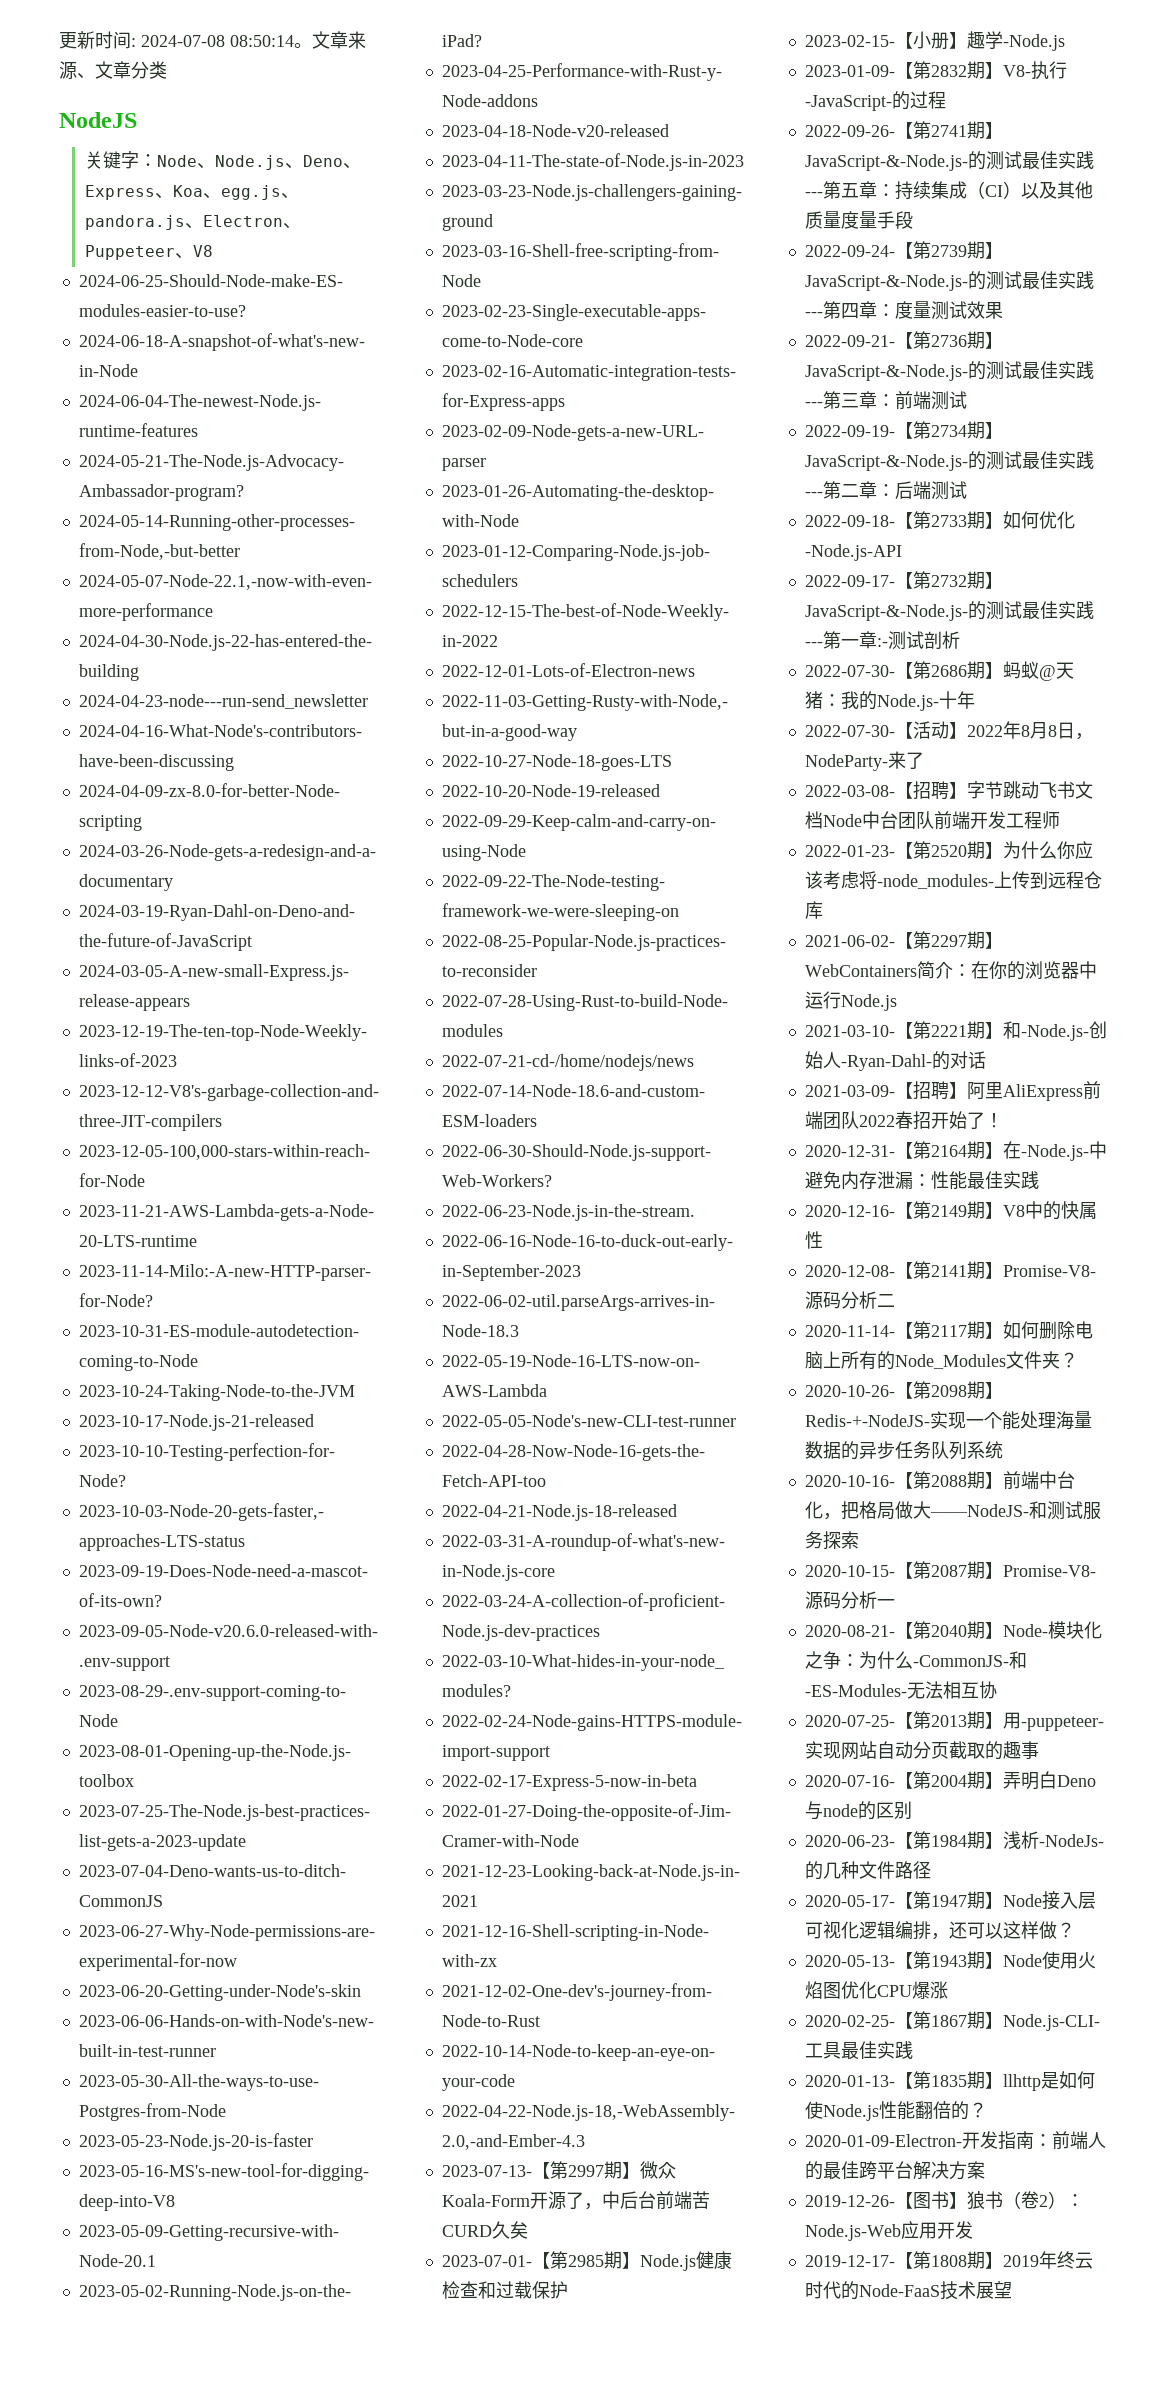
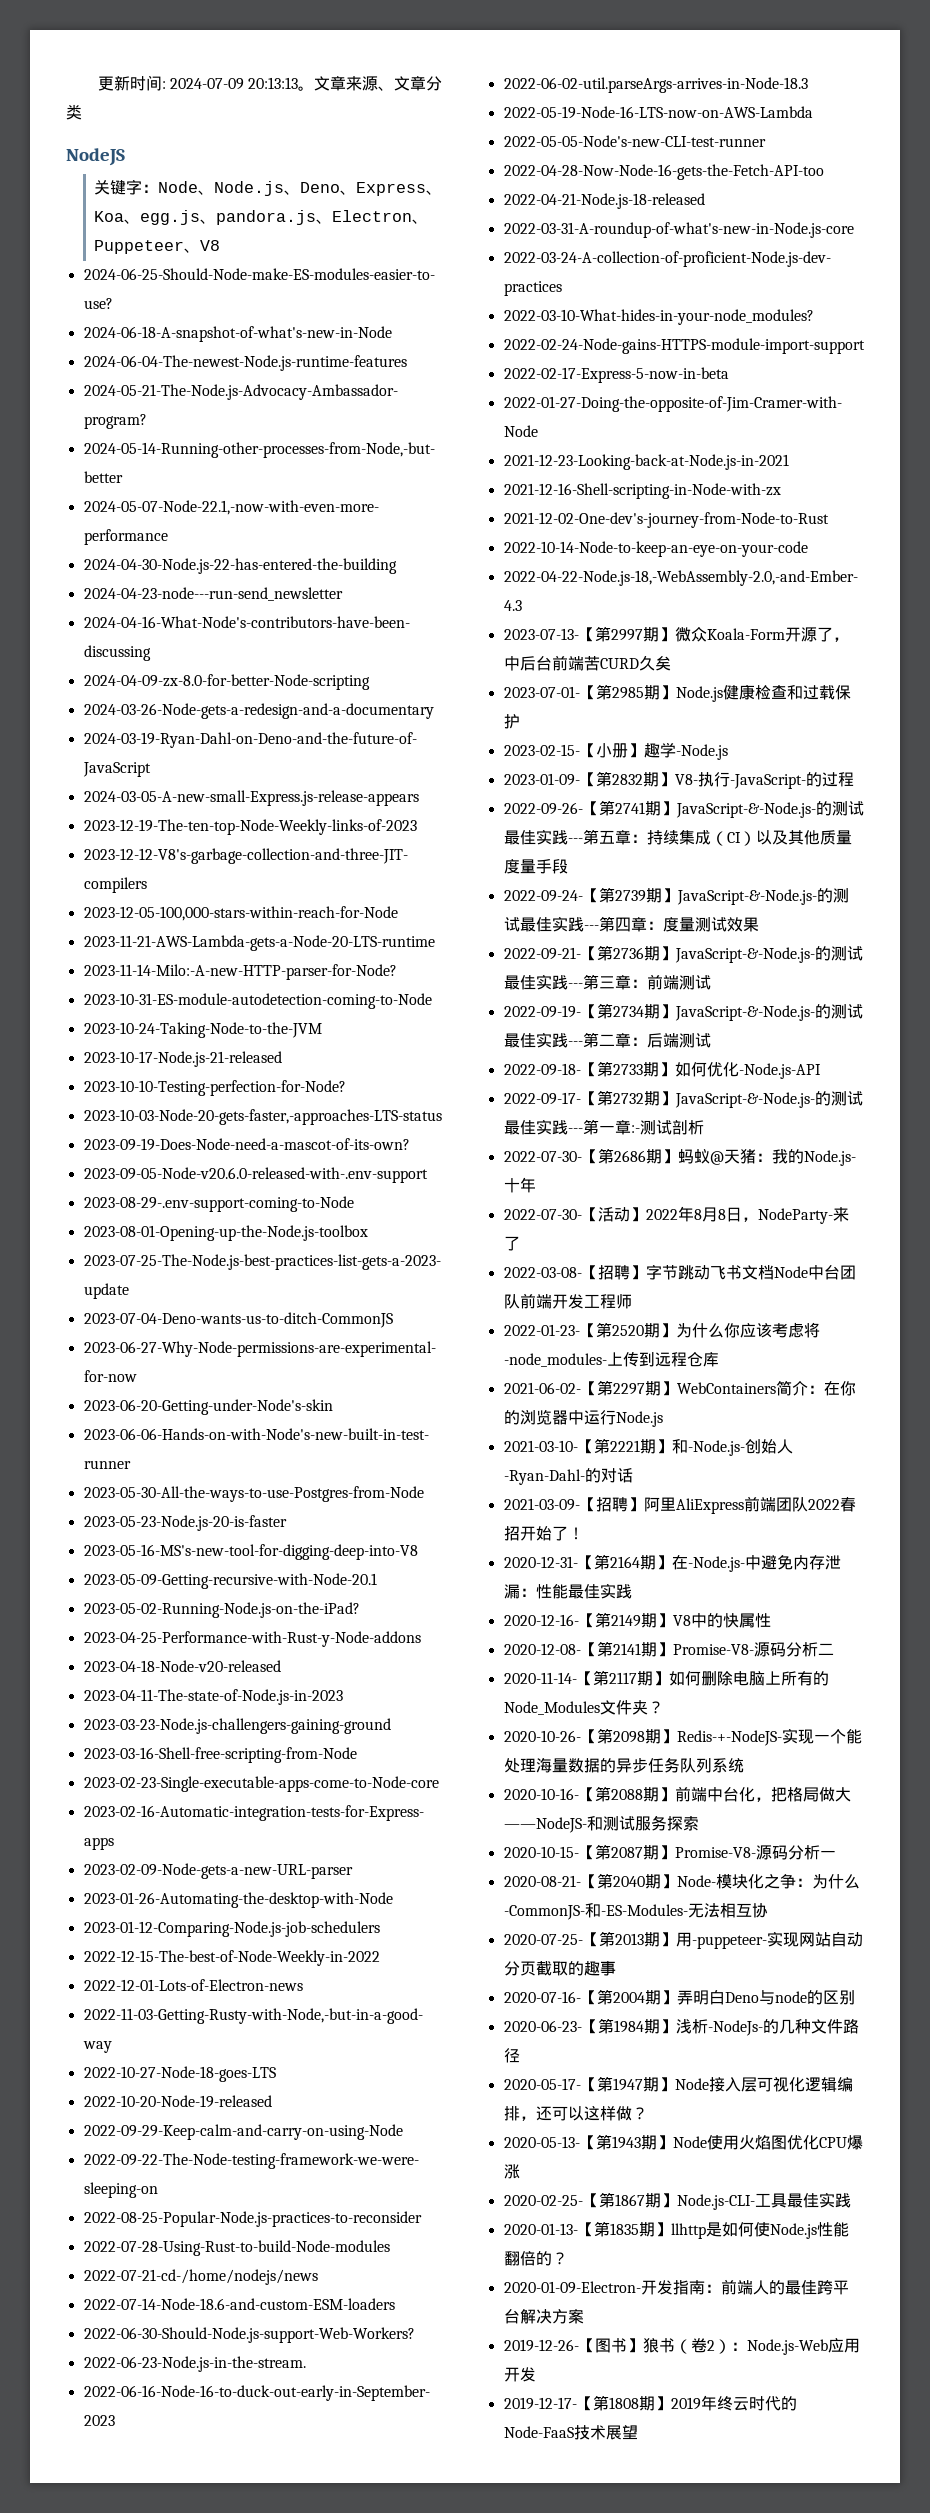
[141,35,294,47] 2024-07-08 08:50:14 -> [170,77,299,90] 2024-07-09 20:13:13

